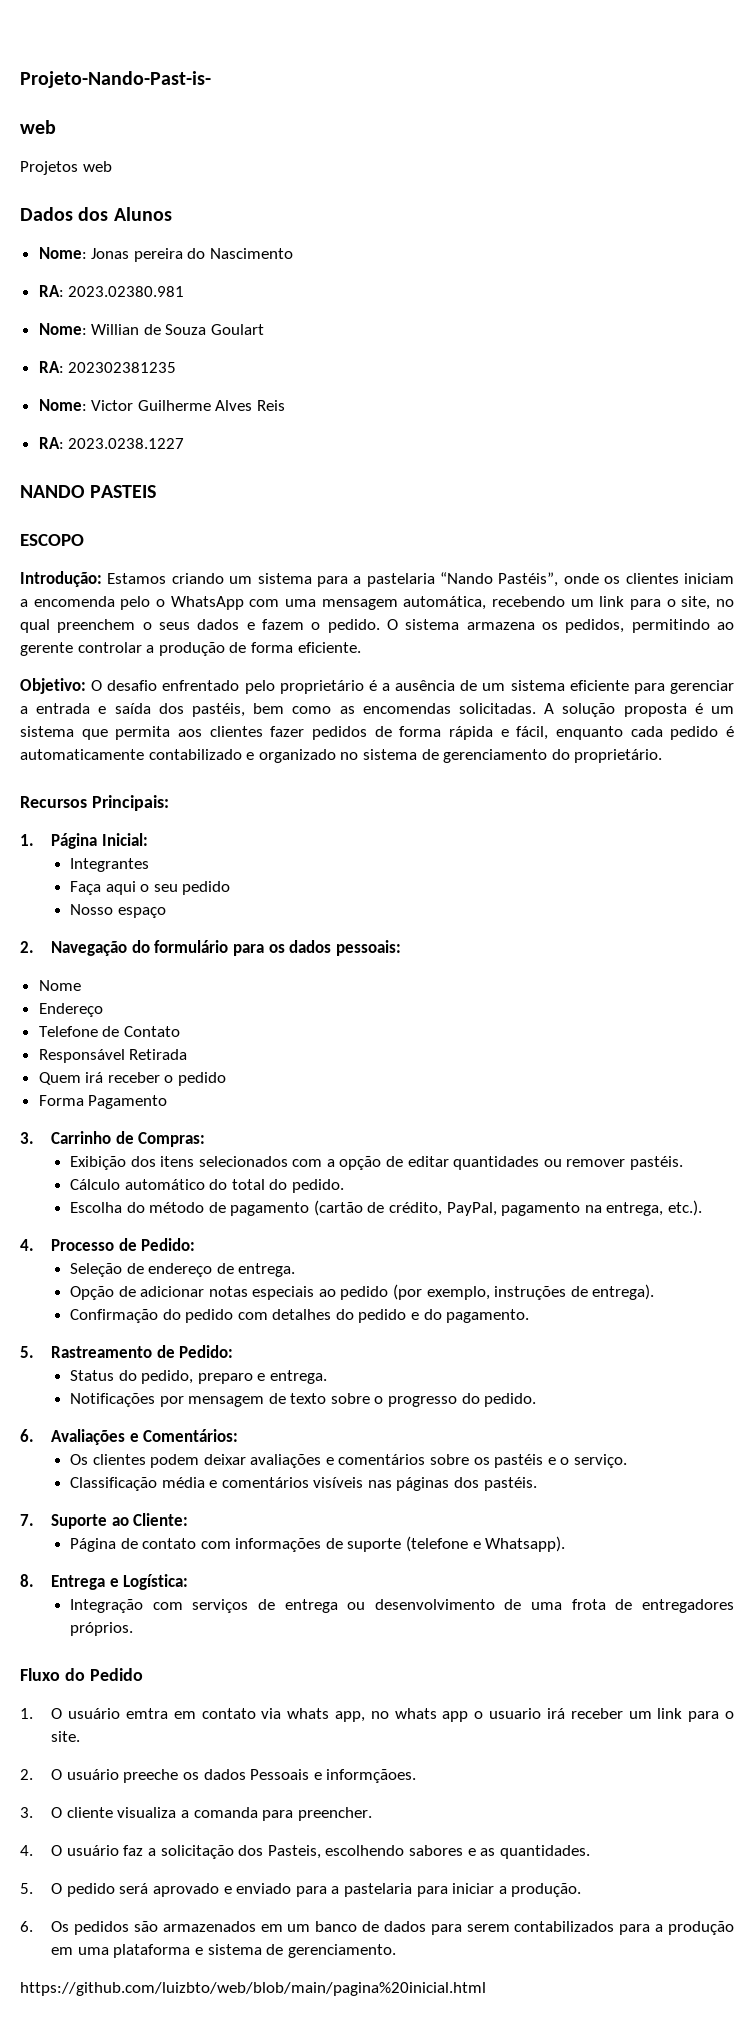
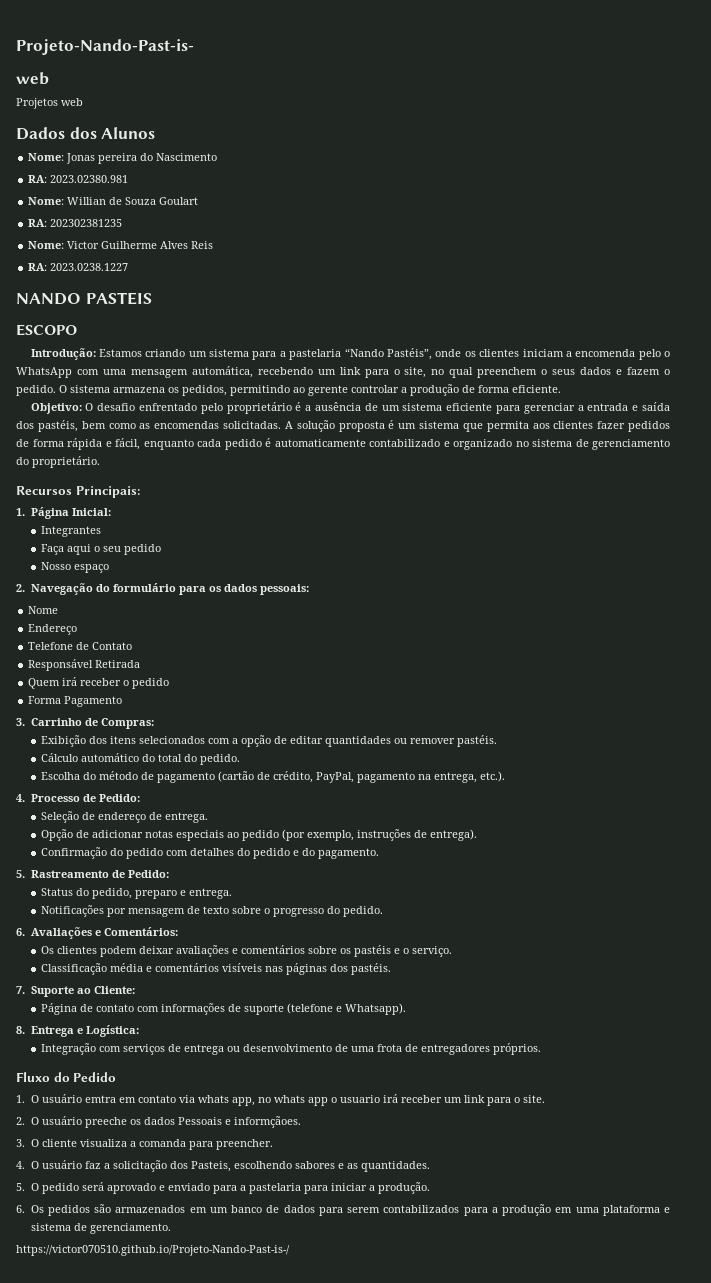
[20,1982,486,1996] https://github.com/luizbto/web/blob/main/pagina%20inicial.html -> [16,1245,290,1256] https://victor070510.github.io/Projeto-Nando-Past-is-/

